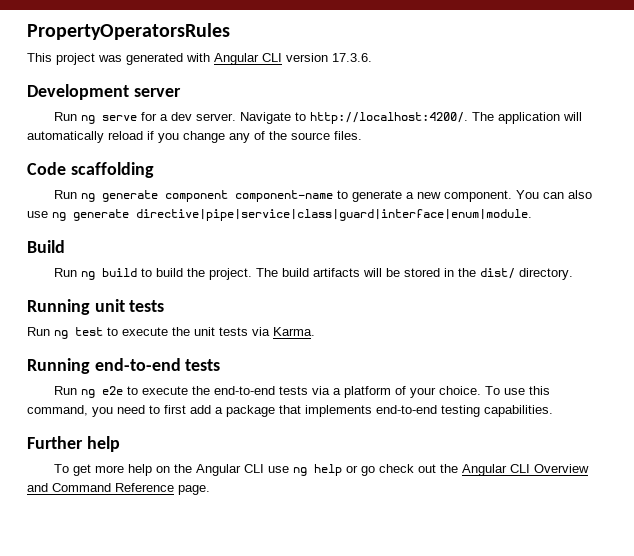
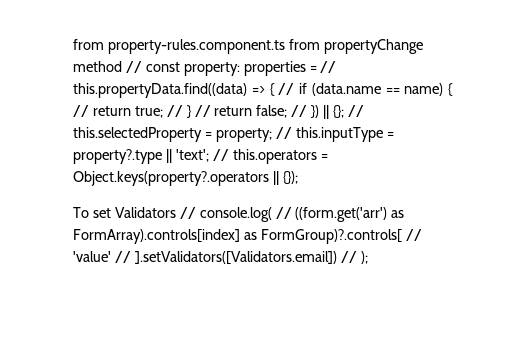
[27,23,230,40] [27,53,372,65] [27,84,181,100] [54,112,583,124] [27,131,362,143] [27,162,154,178] [54,190,593,202] [27,209,532,221] [27,240,65,253] [54,268,574,280] [27,299,165,315] [27,327,315,339] [27,358,221,374] [54,386,551,398] [27,405,553,417] [27,436,120,452] [54,464,590,476] [27,483,210,495] PropertyOperatorsRules // This project was generated with Angular CLI version 17.3.6. // Development server // Run ng serve for a dev server. Navigate to http://localhost:4200/. The application will automatically reload if you change any of the source files. // Code scaffolding // Run ng generate component component-name to generate a new component. You can also use ng generate directive|pipe|service|class|guard|interface|enum|module. // Build // Run ng build to build the project. The build artifacts will be stored in the dist/ directory. // Running unit tests // Run ng test to execute the unit tests via Karma. // Running end-to-end tests // Run ng e2e to execute the end-to-end tests via a platform of your choice. To use this command, you need to first add a package that implements end-to-end testing capabilities. // Further help // To get more help on the Angular CLI use ng help or go check out the Angular CLI Overview and Command Reference page. -> [73,39,423,54] [73,61,337,76] [73,83,453,98] [73,105,364,119] [73,127,394,142] [73,149,328,164] [73,171,298,186] [73,207,405,222] [73,229,422,244] [73,251,368,264] from property-rules.component.ts from propertyChange method // const property: properties = // this.propertyData.find((data) => { // if (data.name == name) { // return true; // } // return false; // }) || {}; // this.selectedProperty = property; // this.inputType = property?.type || 'text'; // this.operators = Object.keys(property?.operators || {}); // To set Validators // console.log( // ((form.get('arr') as FormArray).controls[index] as FormGroup)?.controls[ // 'value' // ].setValidators([Validators.email]) // );

